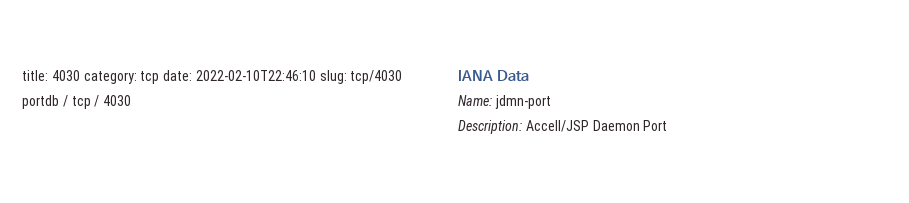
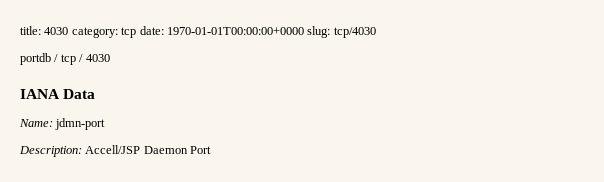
[195,70,316,81] 2022-02-10T22:46:10 -> [166,27,304,35] 1970-01-01T00:00:00+0000

